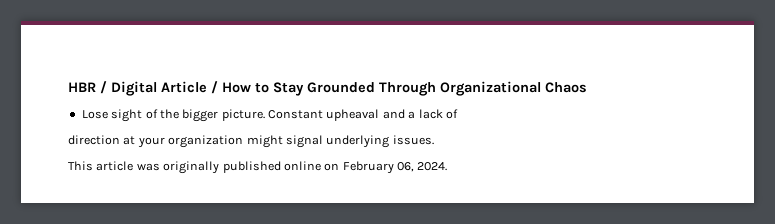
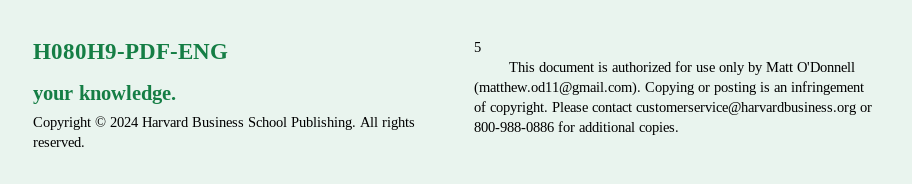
[68,81,587,96] [81,109,458,122] [68,135,434,148] [68,161,448,174] HBR / Digital Article / How to Stay Grounded Through Organizational Chaos // Lose sight of the bigger picture. Constant upheaval and a lack of // direction at your organization might signal underlying issues. // This article was originally published online on February 06, 2024. -> [33,44,228,59] [33,85,176,104] [33,116,415,130] [33,137,85,147] [474,42,481,52] [509,61,856,75] [474,81,864,96] [474,101,872,115] [474,121,679,135] H080H9-PDF-ENG // your knowledge. // Copyright © 2024 Harvard Business School Publishing. All rights reserved. // 5 // This document is authorized for use only by Matt O'Donnell (matthew.od11@gmail.com). Copying or posting is an infringement of copyright. Please contact customerservice@harvardbusiness.org or 800-988-0886 for additional copies.

